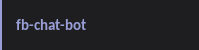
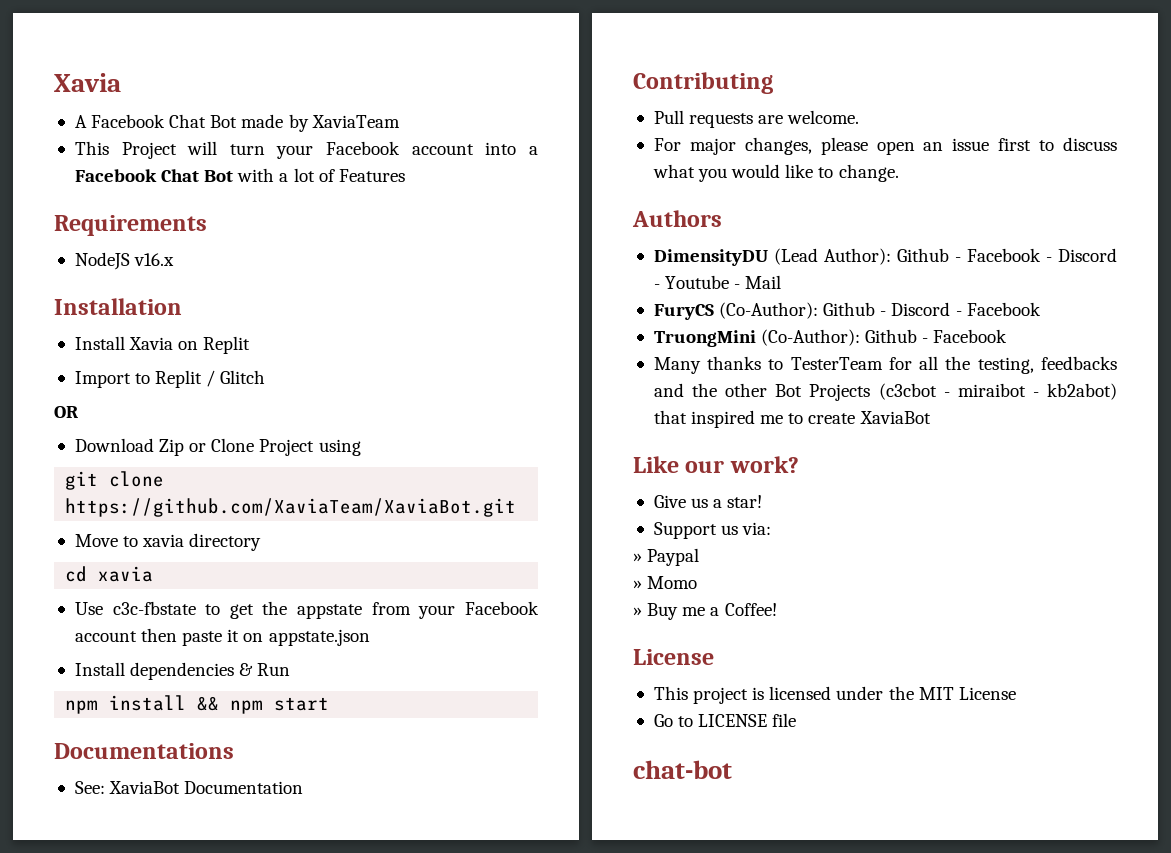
[16,19,86,30] fb-chat-bot -> [54,73,121,92] [74,114,400,132] [74,141,538,159] [74,168,405,182] [54,215,207,236] [74,252,175,270] [54,298,182,315] [74,336,251,354] [74,370,266,388] [54,406,78,418] [74,438,361,456] [65,471,165,490] [65,498,517,517] [74,533,262,551] [65,566,154,582] [74,601,539,619] [74,628,370,646] [74,662,291,680] [65,695,330,714] [54,743,234,759] [74,781,304,794] [633,72,773,94] [653,110,860,128] [653,137,1117,155] [652,164,899,182] [632,210,722,227] [653,248,1117,266] [653,275,782,289] [653,302,1041,320] [653,329,1008,347] [653,356,1117,374] [653,383,1117,401] [653,410,931,428] [633,456,799,473] [653,495,763,508] [653,522,772,539] [633,548,700,566] [633,576,698,589] [633,603,777,620] [633,649,714,665] [653,686,1016,704] [653,713,797,727] [633,760,732,779] Xavia // A Facebook Chat Bot made by XaviaTeam // This Project will turn your Facebook account into a Facebook Chat Bot with a lot of Features // Requirements // NodeJS v16.x // Installation // Install Xavia on Replit // Import to Replit / Glitch // OR // Download Zip or Clone Project using // git clone https://github.com/XaviaTeam/XaviaBot.git // Move to xavia directory // cd xavia // Use c3c-fbstate to get the appstate from your Facebook account then paste it on appstate.json // Install dependencies & Run // npm install && npm start // Documentations // See: XaviaBot Documentation // Contributing // Pull requests are welcome. // For major changes, please open an issue first to discuss what you would like to change. // Authors // DimensityDU (Lead Author): Github - Facebook - Discord - Youtube - Mail // FuryCS (Co-Author): Github - Discord - Facebook // TruongMini (Co-Author): Github - Facebook // Many thanks to TesterTeam for all the testing, feedbacks and the other Bot Projects (c3cbot - miraibot - kb2abot) that inspired me to create XaviaBot // Like our work? // Give us a star! // Support us via: // » Paypal // » Momo // » Buy me a Coffee! // License // This project is licensed under the MIT License // Go to LICENSE file // chat-bot

